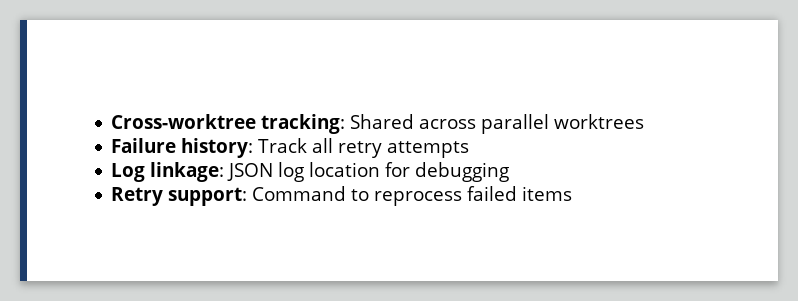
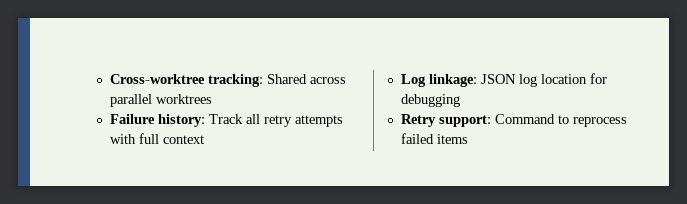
(470, 149) none -> [109,133,204,144] with full context

